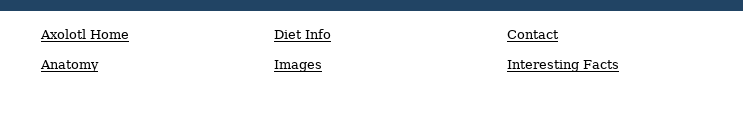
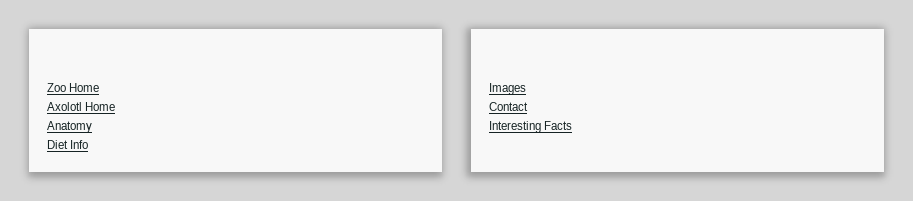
(40, 34) none -> [47,83,100,92] Zoo Home //

